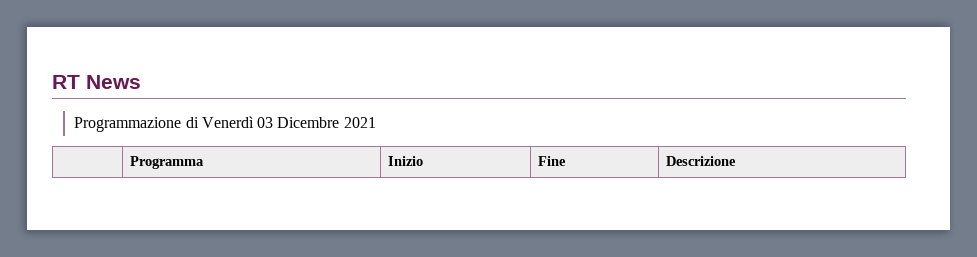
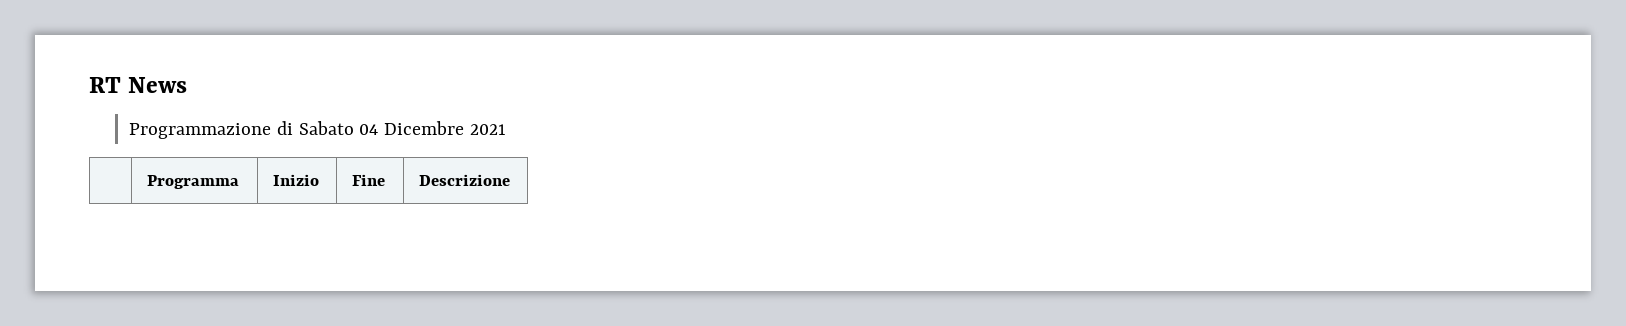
[201,116,274,128] Venerdì 03 -> [298,121,379,135] Sabato 04

